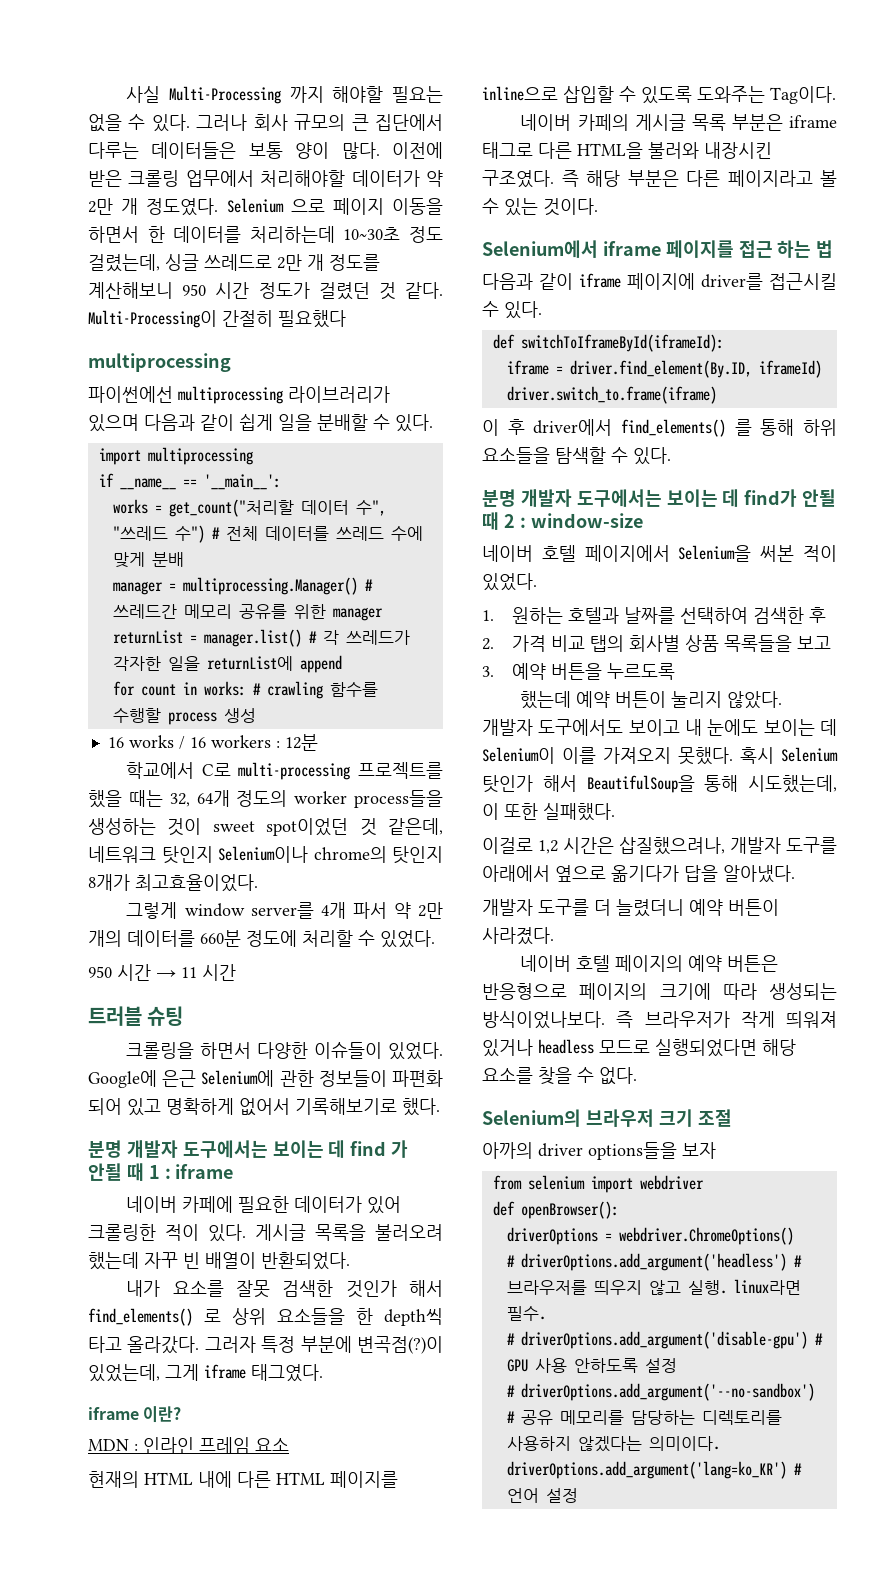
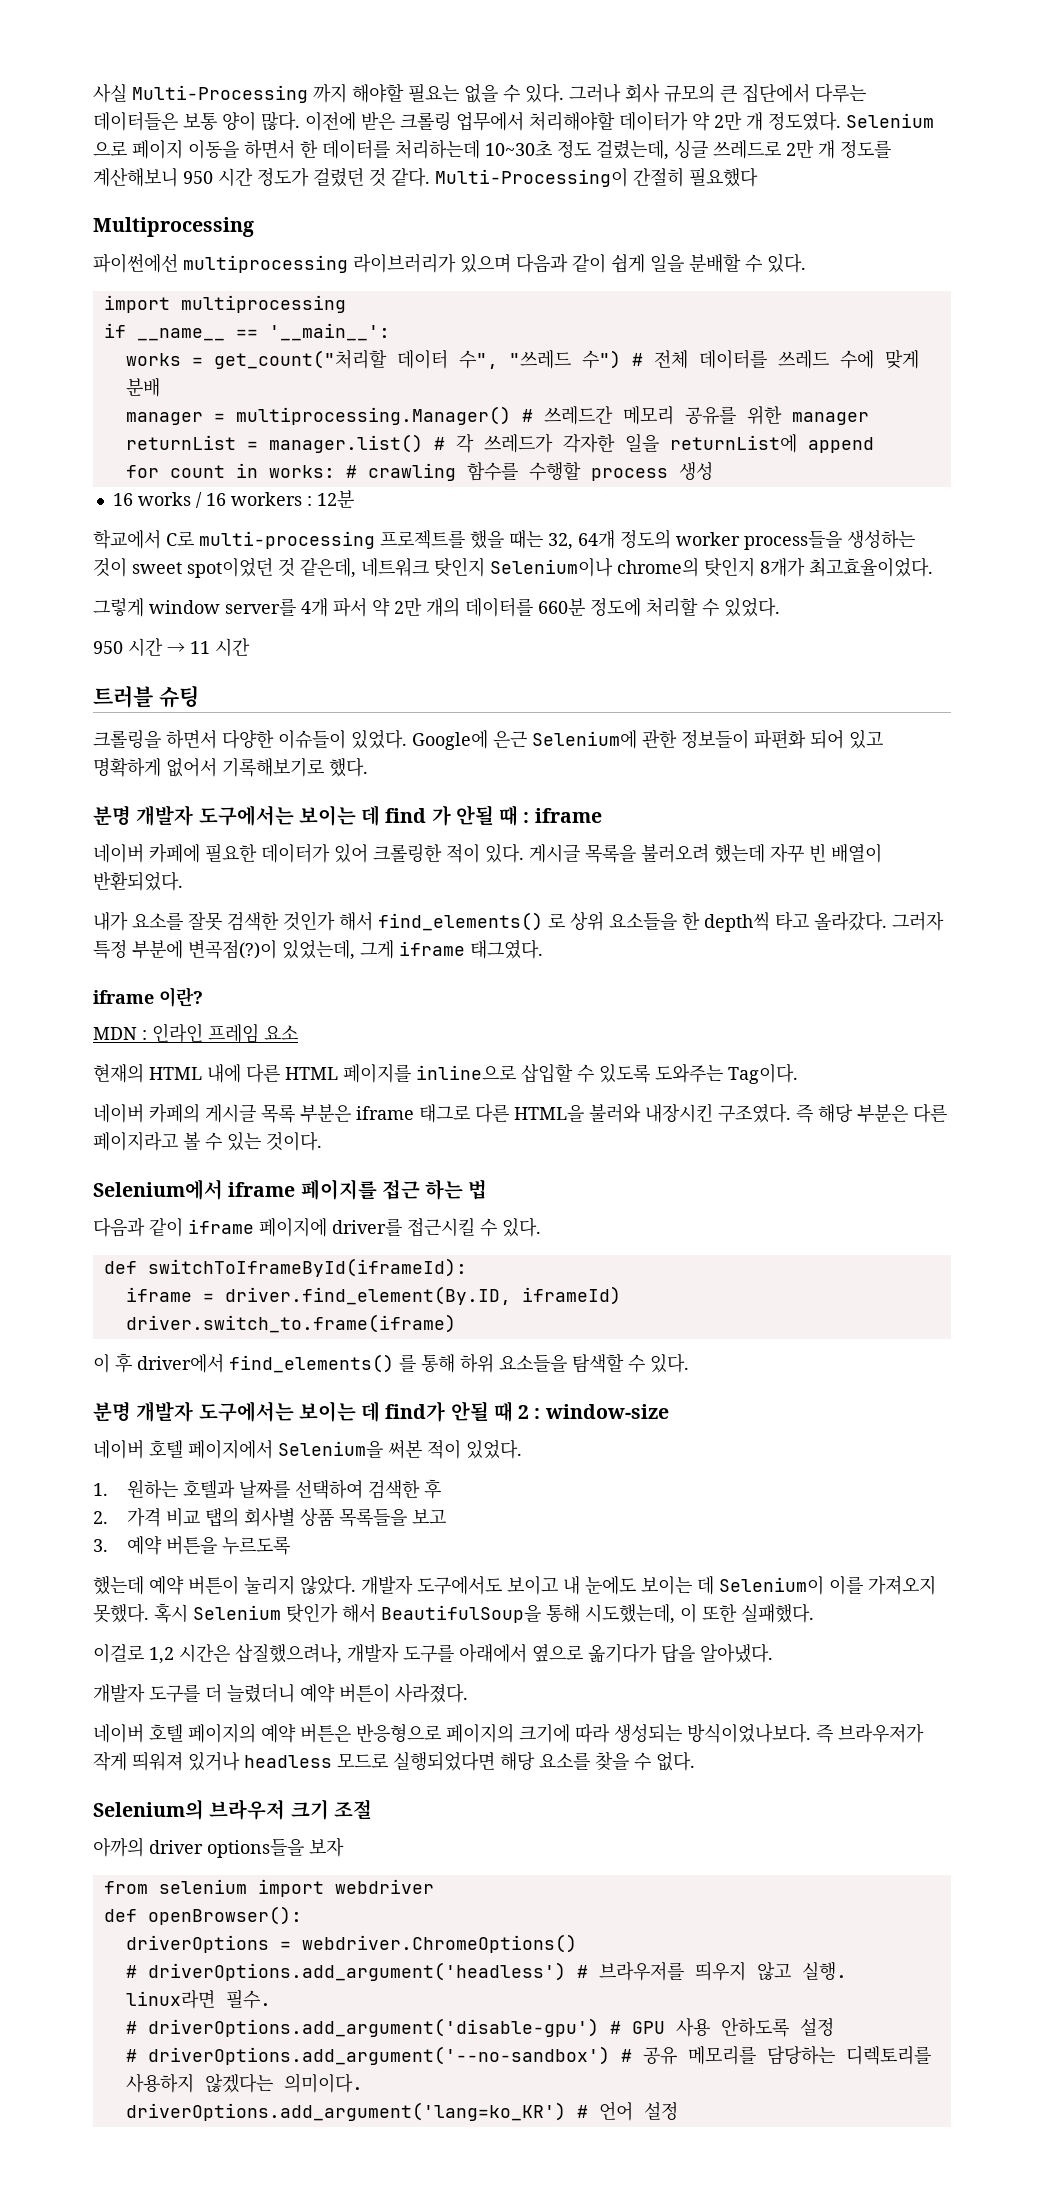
[88,353,231,372] multiprocessing -> [93,217,254,237] Multiprocessing
[148,1165,160,1179] 1 -> (519, 815) none

